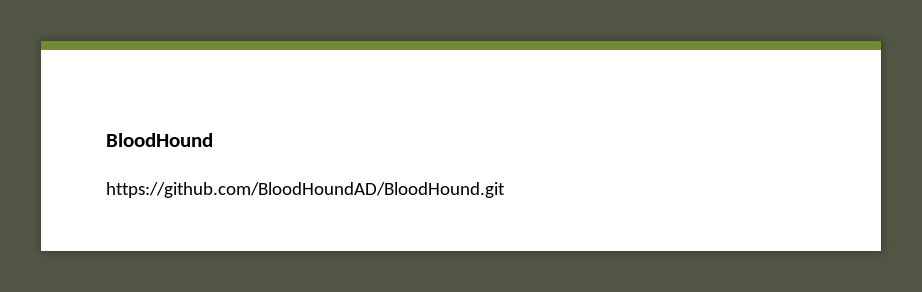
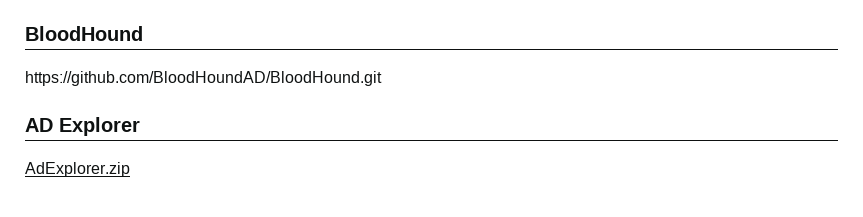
(505, 190) none -> [25,117,140,136] [25,162,130,177] // AD Explorer // AdExplorer.zip

